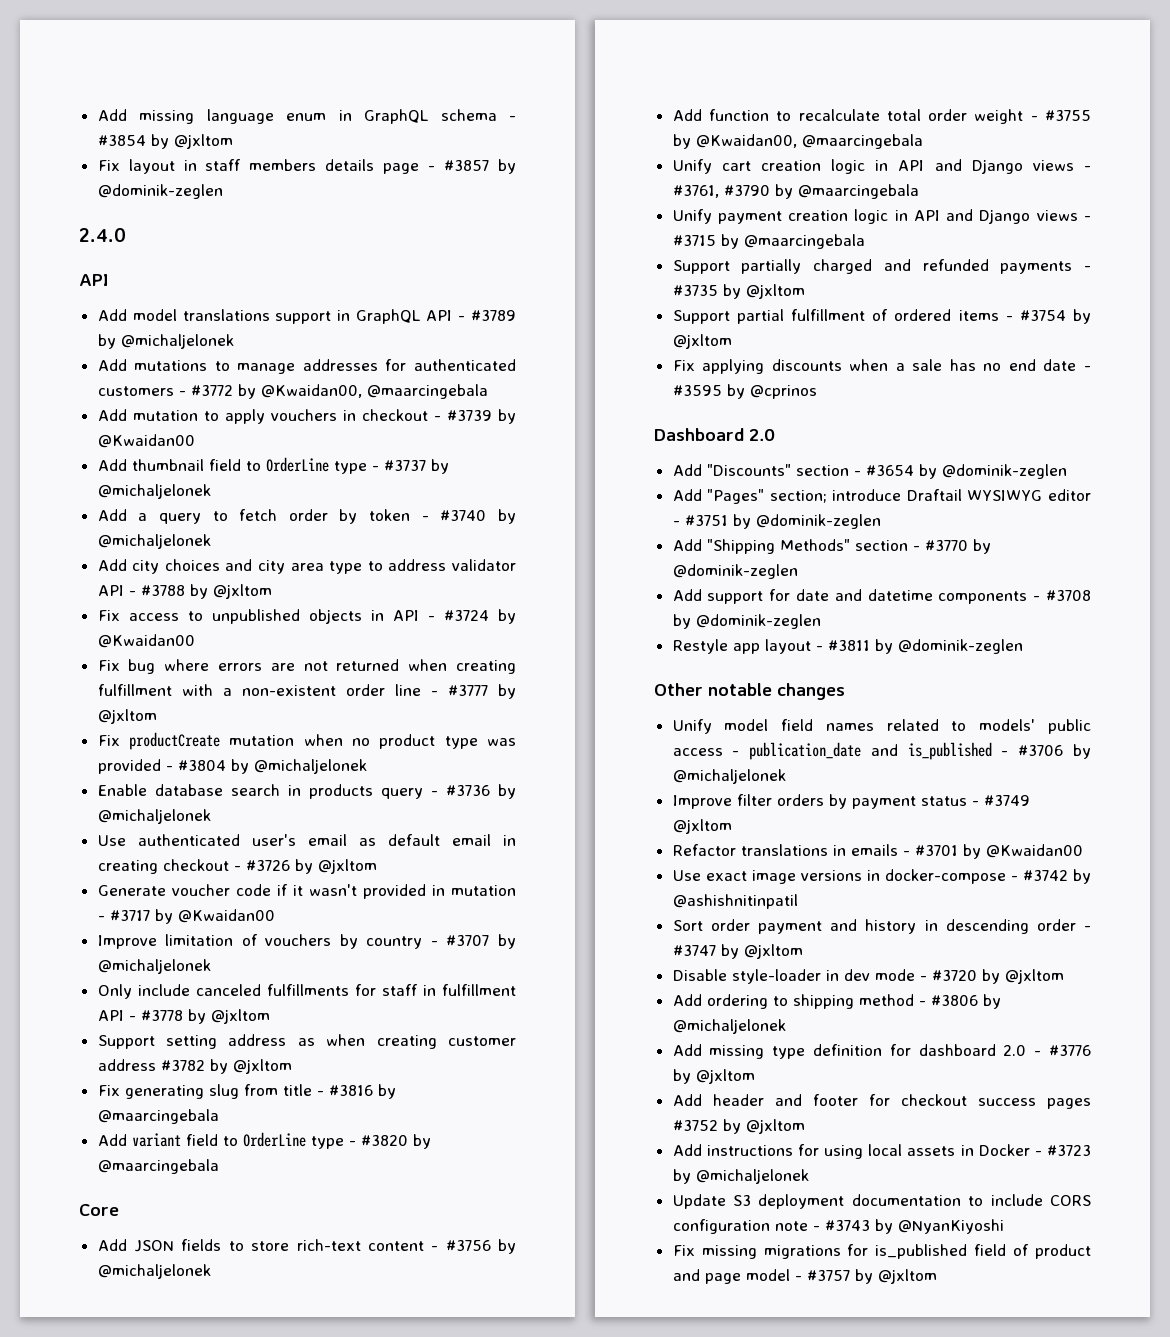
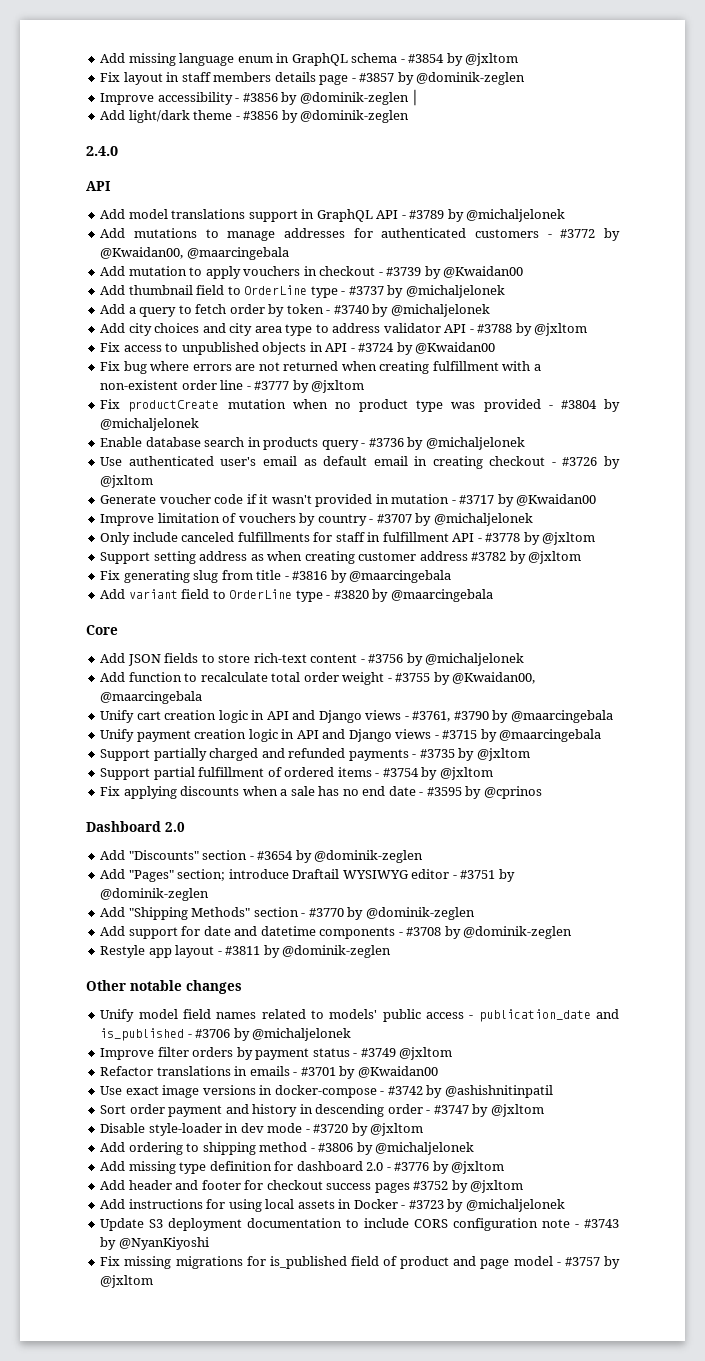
(223, 191) none -> [100,89,420,106] [100,110,410,123] // Improve accessibility - #3856 by @dominik-zeglen │ // Add light/dark theme - #3856 by @dominik-zeglen

